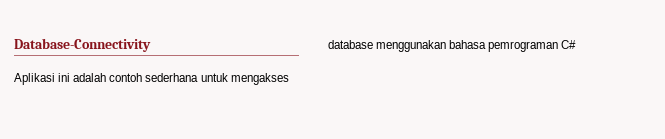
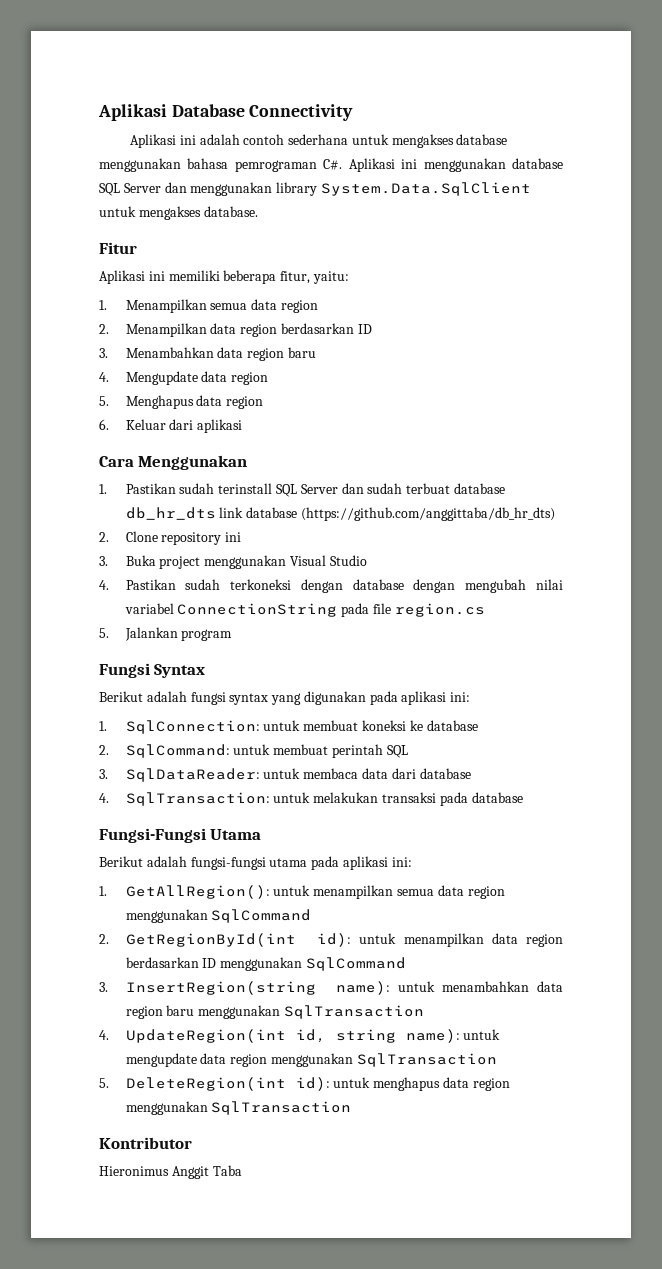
[14,38,151,52] Database-Connectivity -> [98,104,354,121] Aplikasi Database Connectivity
[561,40,577,49] C# -> [323,158,563,172] [99,182,531,196] [99,206,258,220] [99,242,137,254] [99,270,349,284] [99,299,318,313] [99,323,372,337] [99,347,316,361] [99,371,269,385] [99,395,264,409] [99,419,243,433] [99,455,248,470] [99,483,505,497] [125,507,555,521] [99,531,242,545] [99,555,367,569] [99,579,563,593] [124,603,485,617] [99,627,233,641] [99,663,206,678] [99,691,471,705] [99,720,478,734] [99,744,408,758] [99,768,471,782] [99,792,523,806] [99,828,262,843] [99,856,412,870] [99,885,505,899] [125,909,312,923] [99,933,563,947] [125,957,406,971] [99,981,563,995] [125,1005,424,1019] [99,1029,501,1043] [125,1053,497,1067] [99,1077,510,1091] [125,1101,352,1115] [99,1137,192,1149] [99,1165,242,1179] C#. Aplikasi ini menggunakan database SQL Server dan menggunakan library System.Data.SqlClient untuk mengakses database. // Fitur // Aplikasi ini memiliki beberapa fitur, yaitu: // 1. Menampilkan semua data region // 2. Menampilkan data region berdasarkan ID // 3. Menambahkan data region baru // 4. Mengupdate data region // 5. Menghapus data region // 6. Keluar dari aplikasi // Cara Menggunakan // 1. Pastikan sudah terinstall SQL Server dan sudah terbuat database db_hr_dts link database (https://github.com/anggittaba/db_hr_dts) // 2. Clone repository ini // 3. Buka project menggunakan Visual Studio // 4. Pastikan sudah terkoneksi dengan database dengan mengubah nilai variabel ConnectionString pada file region.cs // 5. Jalankan program // Fungsi Syntax // Berikut adalah fungsi syntax yang digunakan pada aplikasi ini: // 1. SqlConnection: untuk membuat koneksi ke database // 2. SqlCommand: untuk membuat perintah SQL // 3. SqlDataReader: untuk membaca data dari database // 4. SqlTransaction: untuk melakukan transaksi pada database // Fungsi-Fungsi Utama // Berikut adalah fungsi-fungsi utama pada aplikasi ini: // 1. GetAllRegion(): untuk menampilkan semua data region menggunakan SqlCommand // 2. GetRegionById(int id): untuk menampilkan data region berdasarkan ID menggunakan SqlCommand // 3. InsertRegion(string name): untuk menambahkan data region baru menggunakan SqlTransaction // 4. UpdateRegion(int id, string name): untuk mengupdate data region menggunakan SqlTransaction // 5. DeleteRegion(int id): untuk menghapus data region menggunakan SqlTransaction // Kontributor // Hieronimus Anggit Taba

